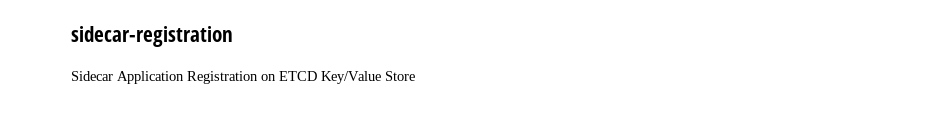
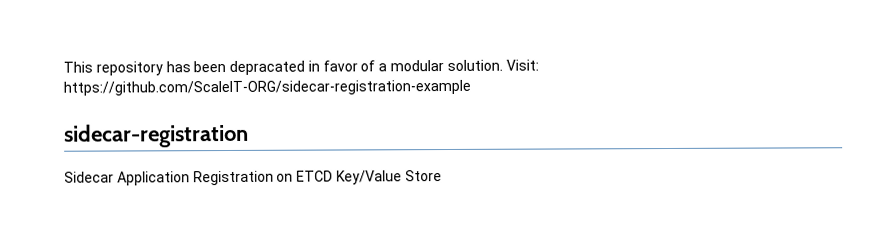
(71, 36) none -> [63,59,539,76] [63,79,471,96] This repository has been depracated in favor of a modular solution. Visit: https://github.com/ScaleIT-ORG/sidecar-registration-example //

